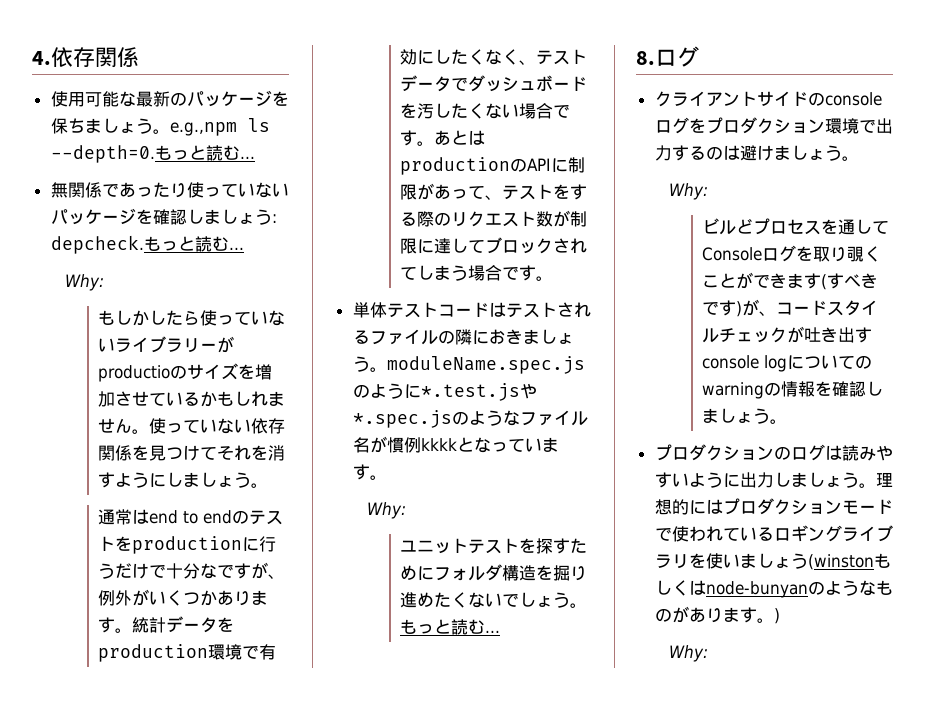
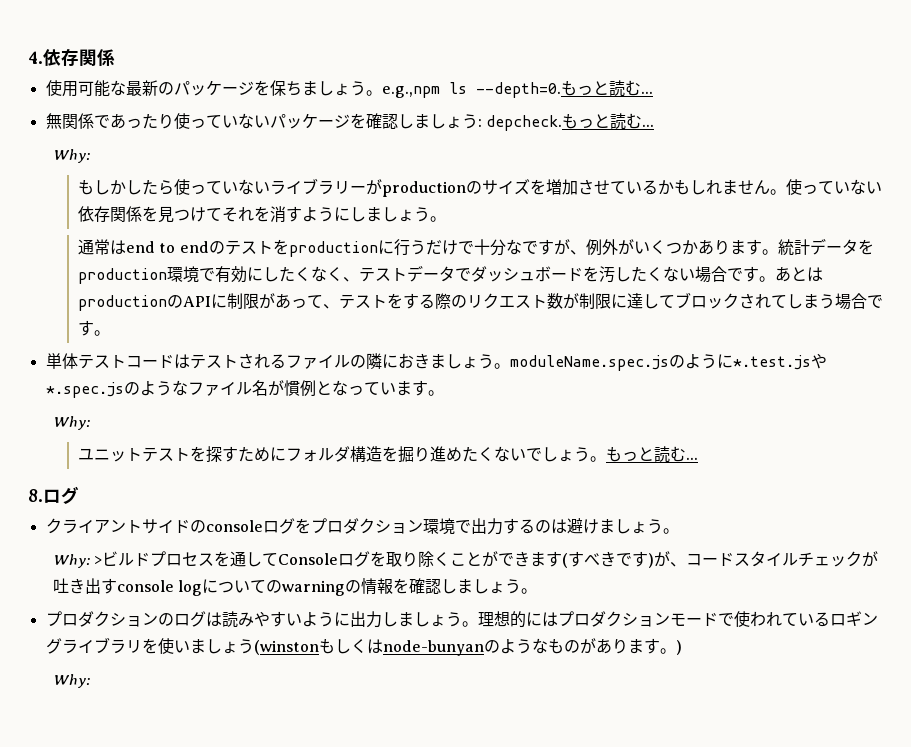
[98,365,171,382] productio -> [381,181,466,197] production
[420,438,457,451] kkkk -> (316, 388) none
[702,218,754,235] // ビルど -> [94,551,151,566] >ビルド
[847,246,865,262] 覗 -> [418,551,435,567] 除

